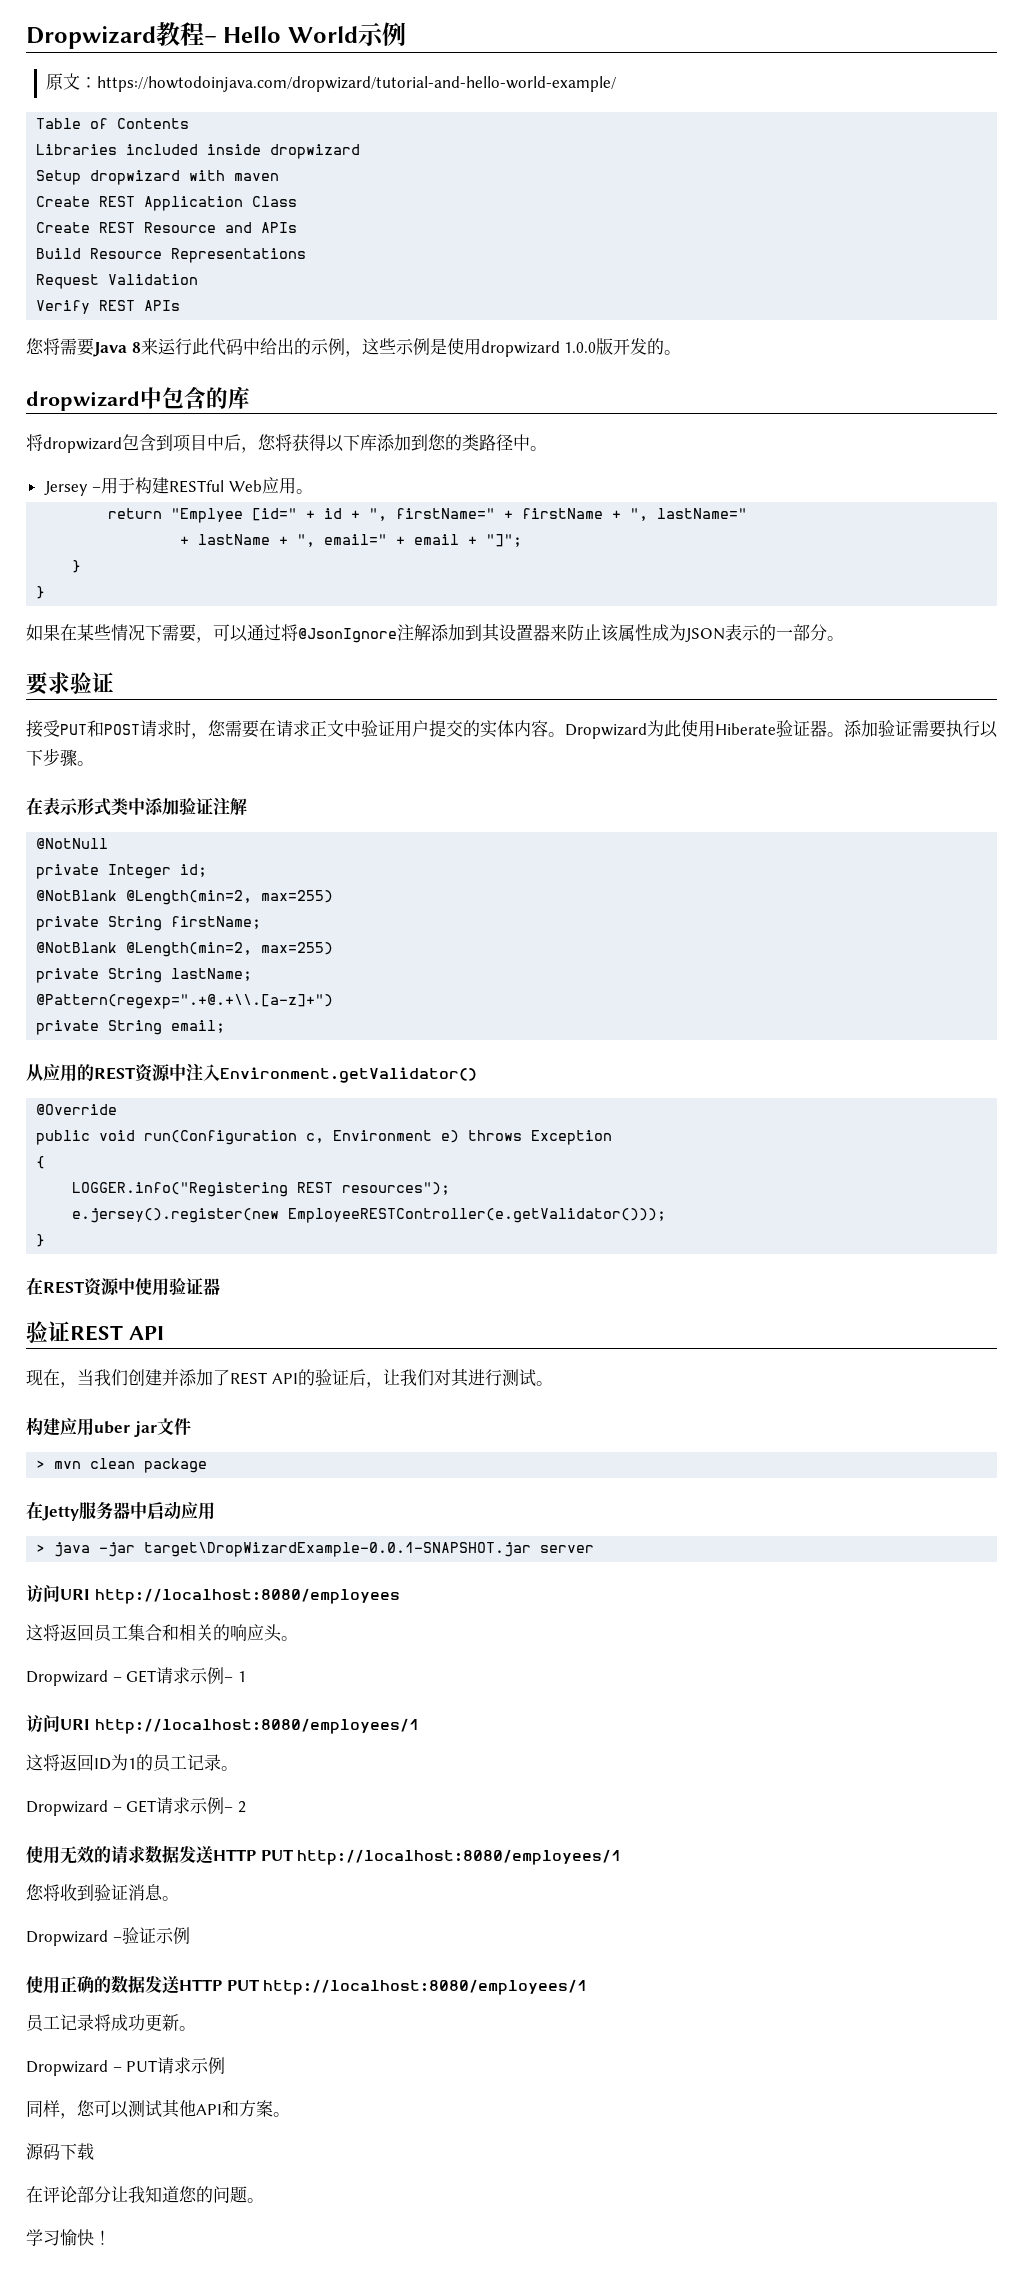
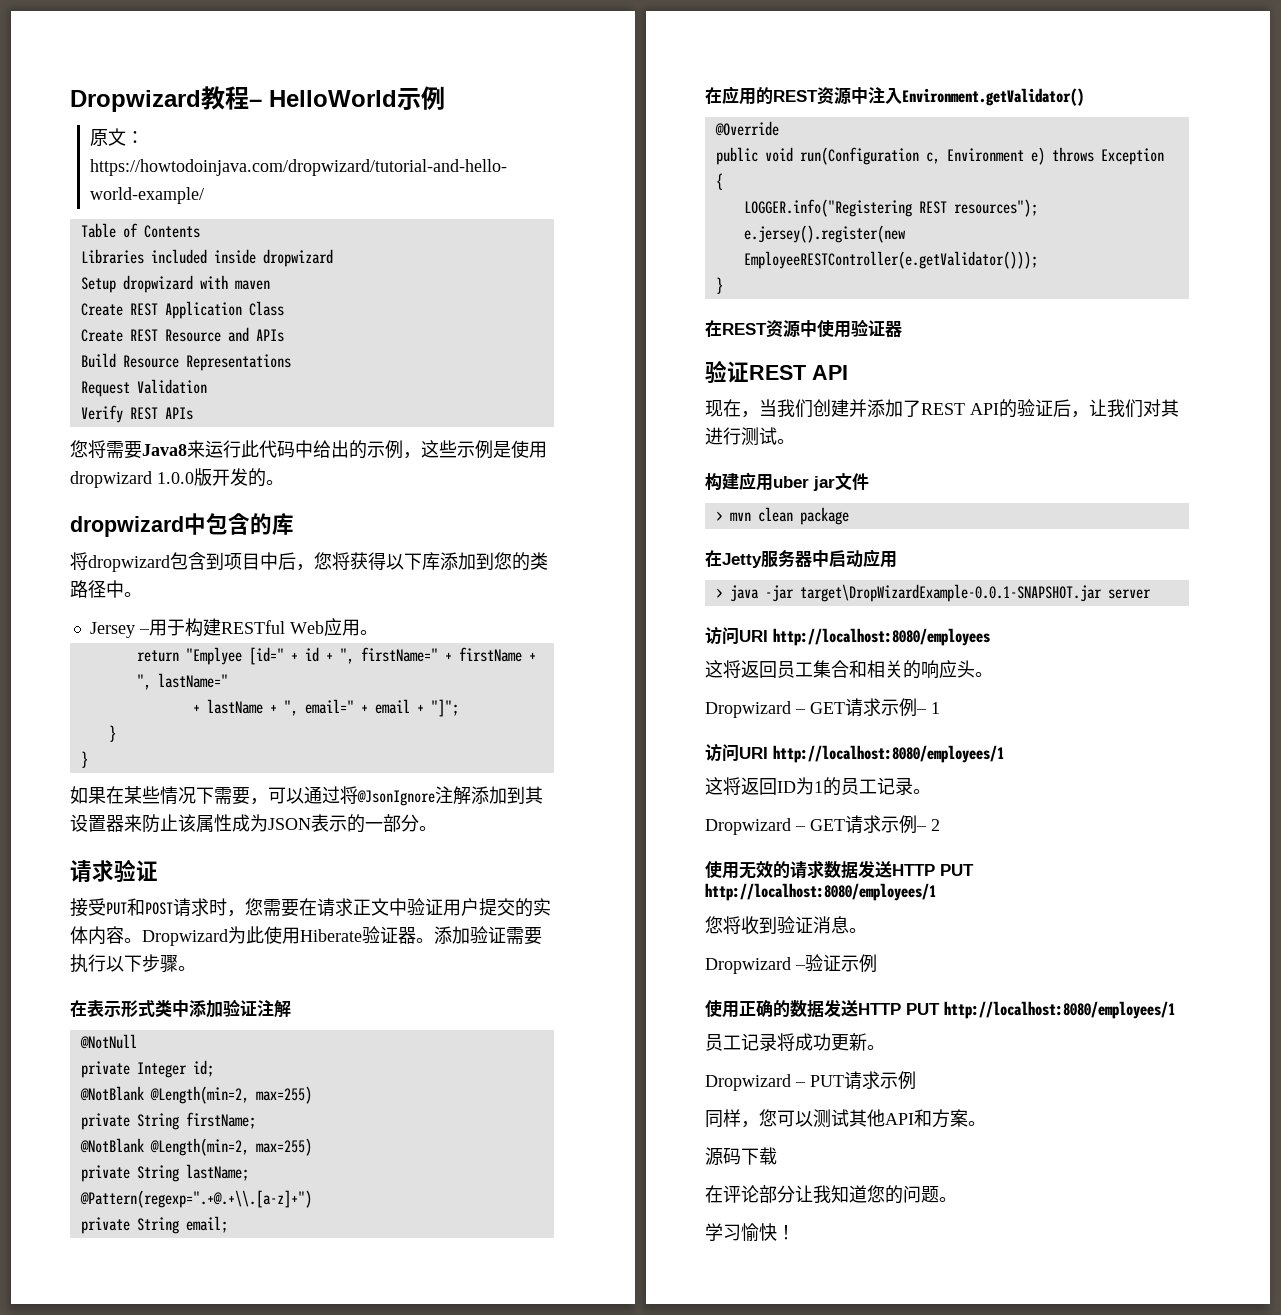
[223,26,358,43] Hello World -> [269,90,397,107] HelloWorld
[93,342,141,357] Java 8 -> [142,444,187,456] Java8
[26,672,49,695] 要 -> [70,860,92,883] 请
[26,1064,43,1081] 从 -> [705,87,722,104] 在

